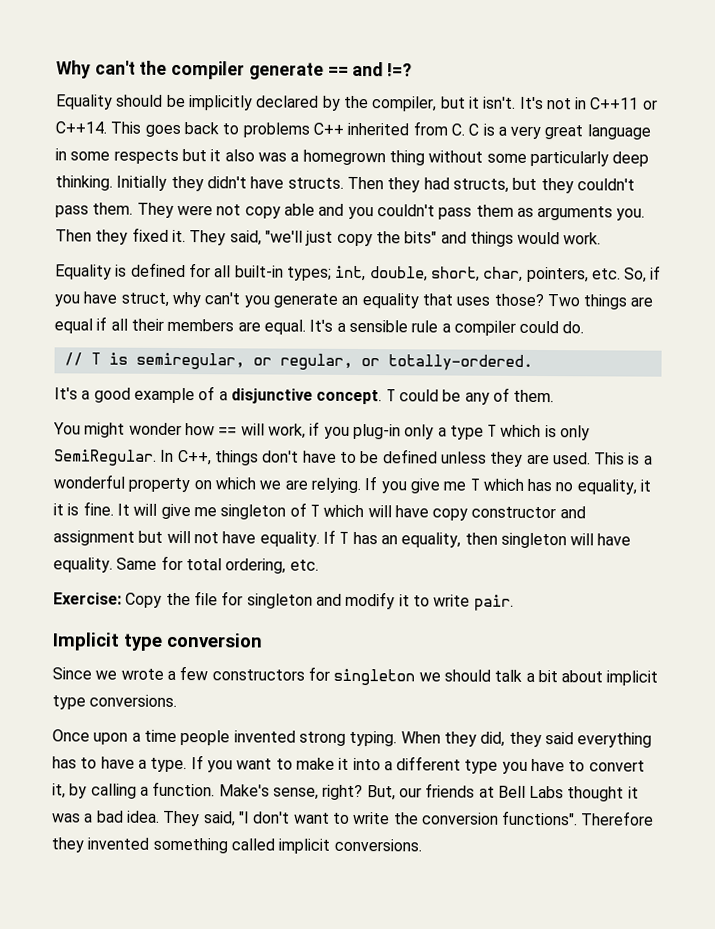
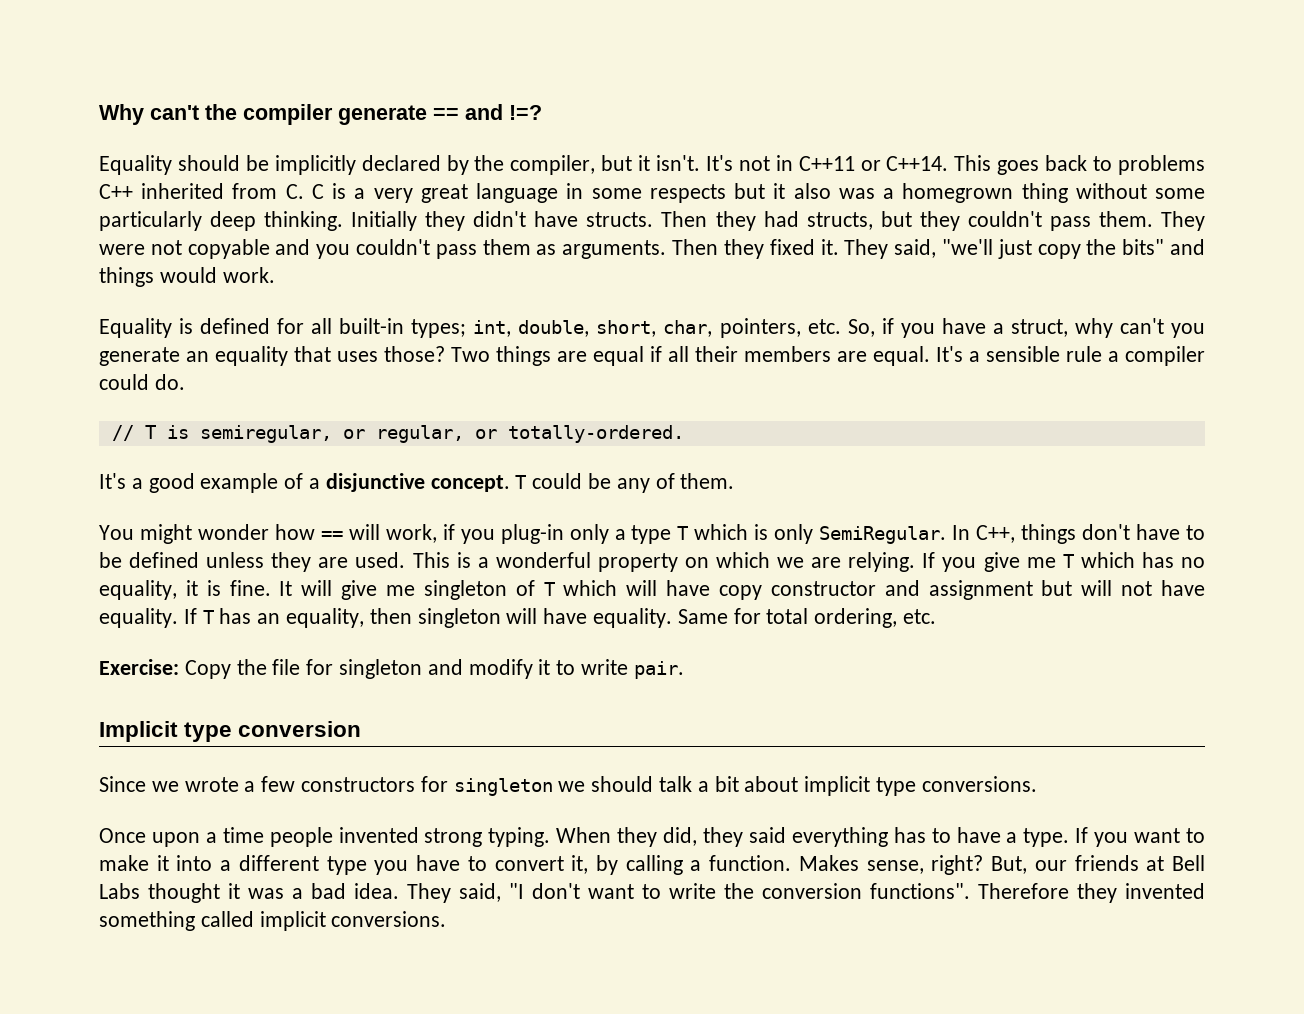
[244,203,315,219] copy able -> [187,239,270,259] copyable
[537,206,646,221] arguments you. -> [562,240,667,259] arguments.
(118, 297) none -> [992,323,1004,334] a
[53,503,64,516] it -> (198, 588) none
[218,784,270,797] Make's -> [798,855,859,871] Makes

